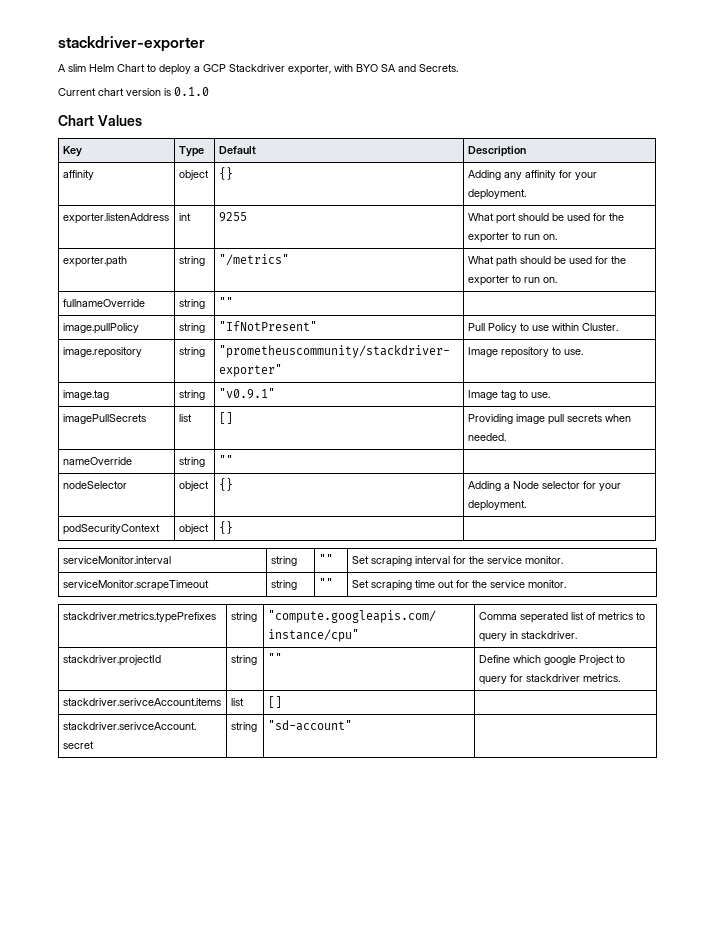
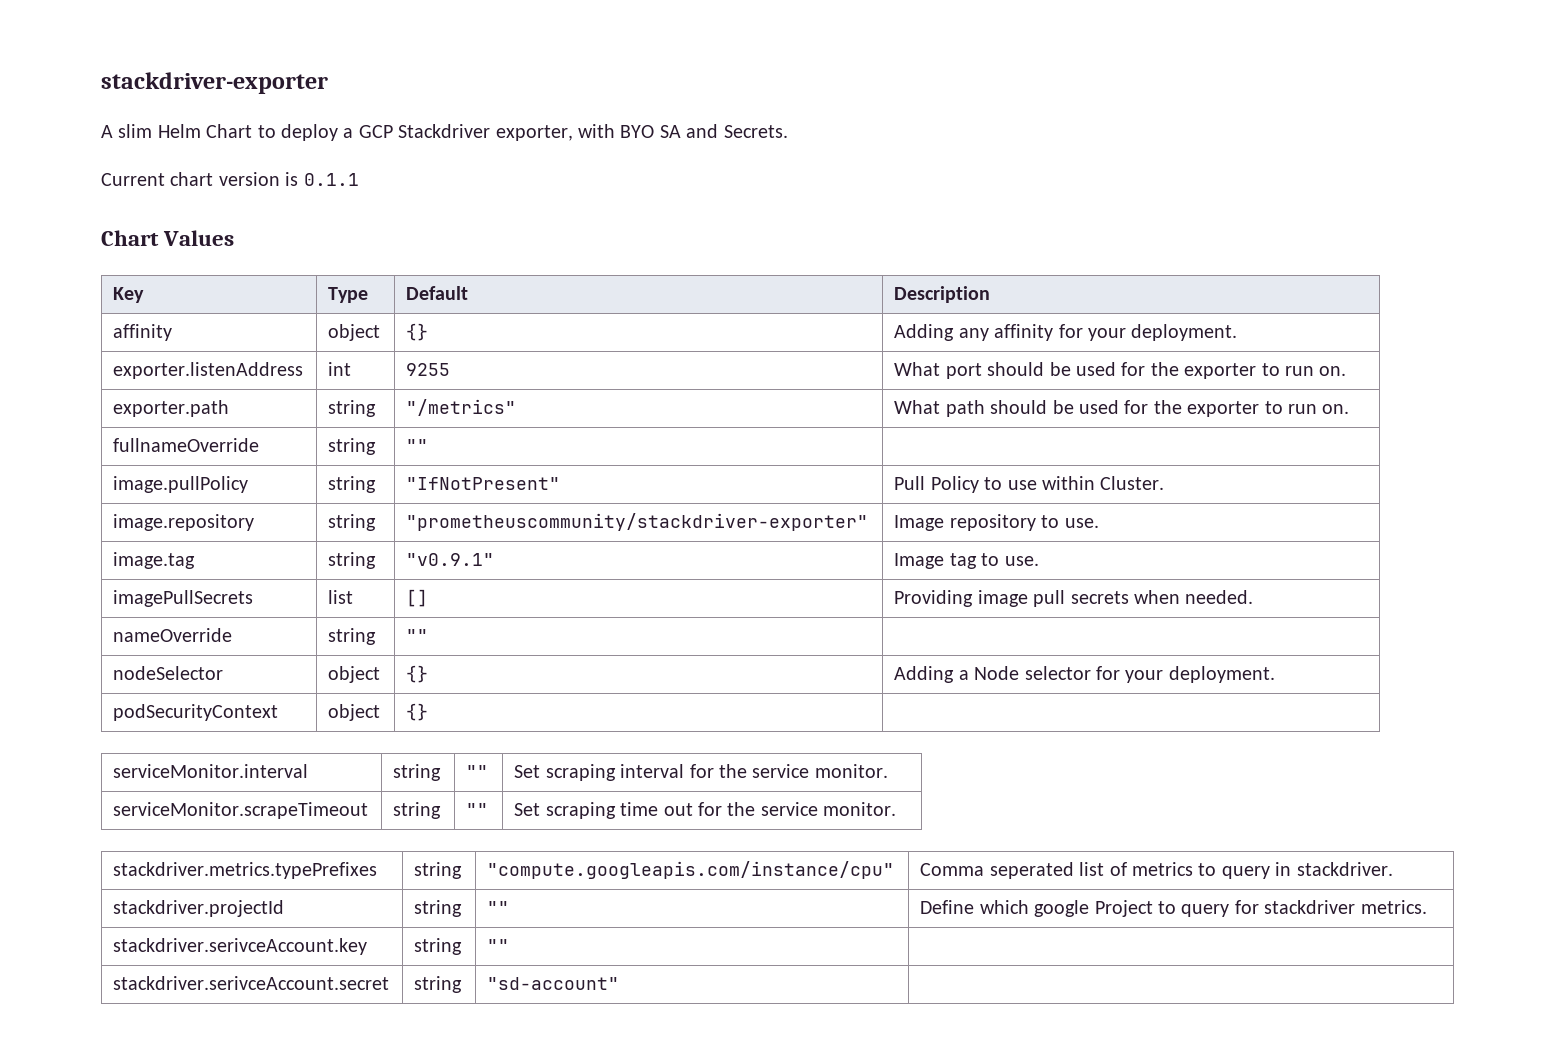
[174,87,209,96] 0.1.0 -> [303,173,359,186] 0.1.1
[62,698,221,706] [230,698,244,706] [267,696,282,708] stackdriver.serivceAccount.items | list | [] -> [113,938,368,955] [414,938,463,955] [487,939,510,952] stackdriver.serivceAccount.key | string | ""

